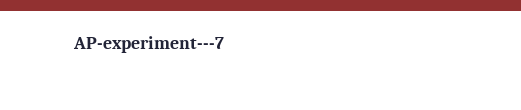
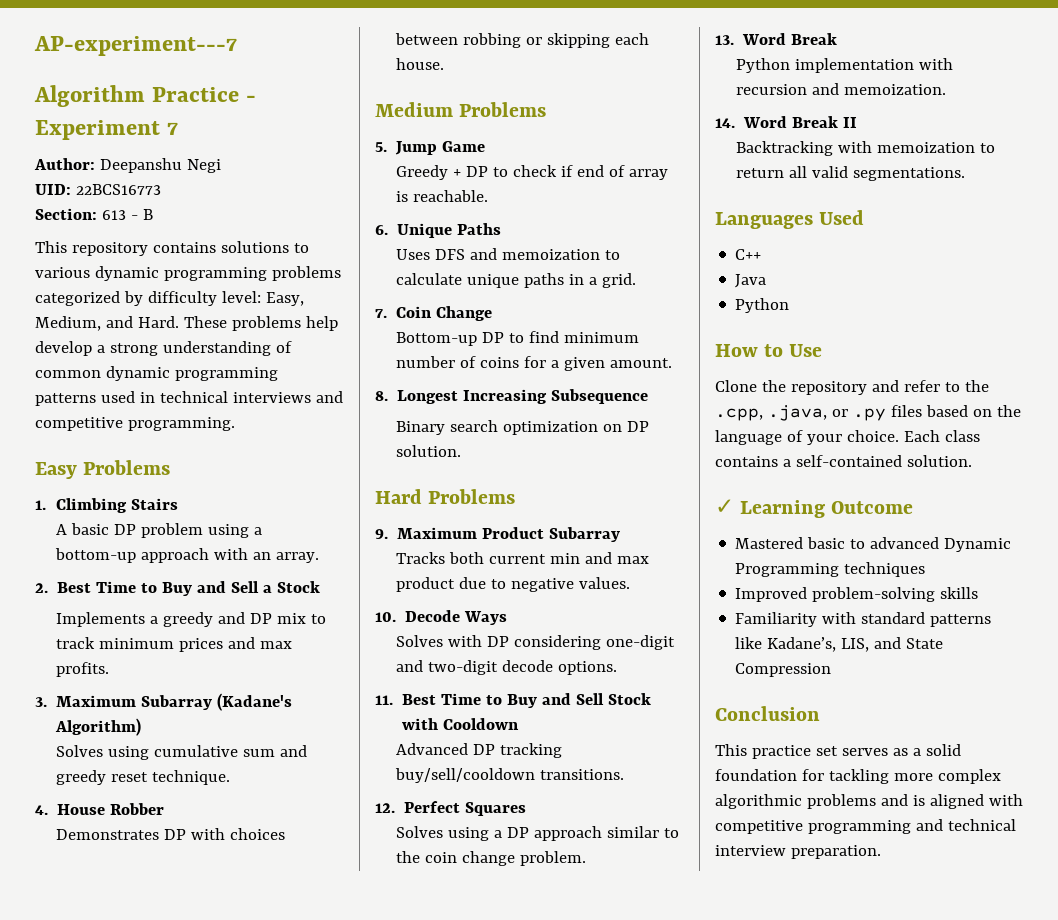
(224, 44) none -> [34,85,257,107] [35,120,179,140] [34,158,221,173] [35,184,161,195] [35,208,153,220] [35,241,309,256] [35,266,341,281] [35,291,304,306] [35,316,338,331] [35,341,292,356] [35,366,278,381] [35,391,343,406] [35,417,235,431] [35,460,171,479] [35,498,179,513] [56,523,263,538] [55,548,320,563] [35,581,321,596] [56,612,327,627] [56,637,293,652] [56,662,110,677] [35,693,293,711] [55,718,142,736] [56,745,308,760] [56,770,231,785] [35,803,165,815] [56,828,286,840] [395,33,650,48] [396,58,445,70] [375,102,547,117] [375,141,486,155] [396,165,669,180] [396,190,489,202] [375,223,502,238] [396,248,621,260] [396,273,637,288] [375,306,493,321] [396,331,640,346] [396,356,673,371] [375,389,649,404] [396,420,650,435] [396,445,462,457] [375,489,516,504] [375,527,621,542] [396,552,650,564] [396,577,631,592] [375,610,508,625] [396,635,676,650] [396,660,618,675] [375,693,652,708] [402,718,520,730] [396,743,563,758] [395,768,625,783] [375,801,527,816] [396,826,680,841] [396,851,587,866] [715,33,838,45] [736,58,954,73] [736,83,947,95] [715,116,858,128] [736,141,996,156] [736,166,966,181] [715,210,865,229] [735,249,762,260] [735,274,767,288] [735,298,790,313] [715,344,823,357] [715,380,989,395] [715,405,1021,421] [715,430,980,445] [715,455,972,467] [715,499,914,518] [735,537,1012,552] [735,562,926,577] [735,587,979,602] [735,612,992,627] [735,637,944,652] [735,663,832,677] [715,706,820,721] [715,744,961,759] [715,769,1001,784] [715,794,1023,809] [715,819,1016,834] [715,845,881,859] // Algorithm Practice - Experiment 7 // Author: Deepanshu Negi // UID: 22BCS16773 // Section: 613 - B // This repository contains solutions to various dynamic programming problems categorized by difficulty level: Easy, Medium, and Hard. These problems help develop a strong understanding of common dynamic programming patterns used in technical interviews and competitive programming. // Easy Problems // 1. Climbing Stairs // A basic DP problem using a bottom-up approach with an array. // 2. Best Time to Buy and Sell a Stock // Implements a greedy and DP mix to track minimum prices and max profits. // 3. Maximum Subarray (Kadane's Algorithm) // Solves using cumulative sum and greedy reset technique. // 4. House Robber // Demonstrates DP with choices between robbing or skipping each house. // Medium Problems // 5. Jump Game // Greedy + DP to check if end of array is reachable. // 6. Unique Paths // Uses DFS and memoization to calculate unique paths in a grid. // 7. Coin Change // Bottom-up DP to find minimum number of coins for a given amount. // 8. Longest Increasing Subsequence // Binary search optimization on DP solution. // Hard Problems // 9. Maximum Product Subarray // Tracks both current min and max product due to negative values. // 10. Decode Ways // Solves with DP considering one-digit and two-digit decode options. // 11. Best Time to Buy and Sell Stock with Cooldown // Advanced DP tracking buy/sell/cooldown transitions. // 12. Perfect Squares // Solves using a DP approach similar to the coin change problem. // 13. Word Break // Python implementation with recursion and memoization. // 14. Word Break II // Backtracking with memoization to return all valid segmentations. // Languages Used // C++ // Java // Python // How to Use // Clone the repository and refer to the .cpp, .java, or .py files based on the language of your choice. Each class contains a self-contained solution. // ✓ Learning Outcome // Mastered basic to advanced Dynamic Programming techniques // Improved problem-solving skills // Familiarity with standard patterns like Kadane’s, LIS, and State Compression // Conclusion // This practice set serves as a solid foundation for tackling more complex algorithmic problems and is aligned with competitive programming and technical interview preparation.

